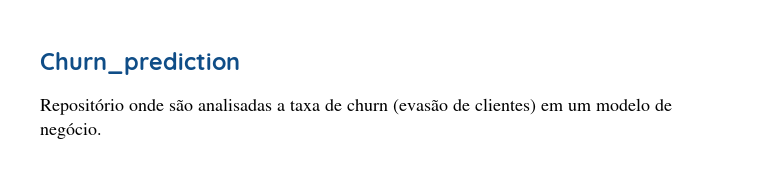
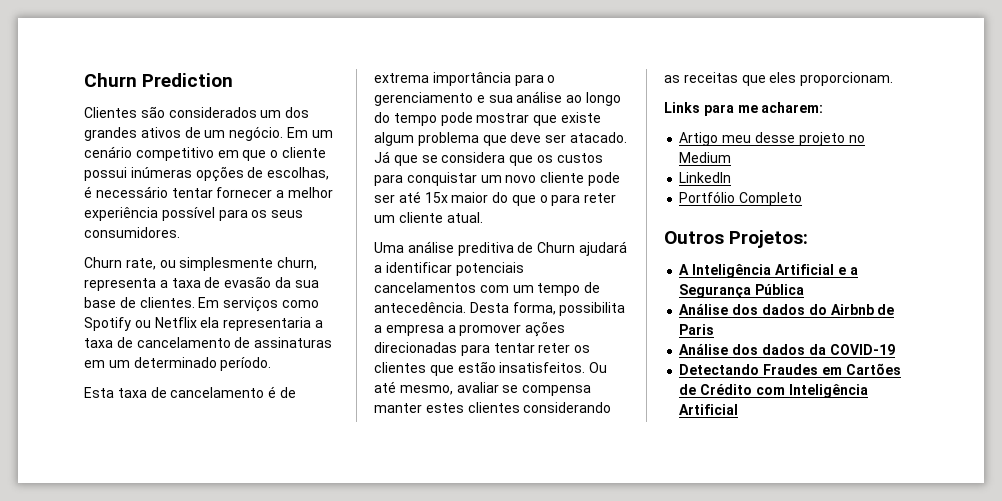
[40,52,240,75] [40,98,672,115] [40,123,102,139] Churn_prediction // Repositório onde são analisadas a taxa de churn (evasão de clientes) em um modelo de negócio. -> [84,73,234,87] [84,106,310,118] [84,126,333,141] [84,146,326,161] [84,166,330,182] [84,186,333,198] [84,207,304,221] [84,227,180,238] [84,257,318,271] [84,276,319,291] [84,297,319,312] [84,317,323,331] [84,337,333,348] [84,357,272,371] [84,386,296,398] [374,72,556,86] [374,91,621,106] [374,112,601,126] [374,132,627,146] [374,151,603,166] [374,172,620,186] [374,191,617,206] [374,212,483,223] [374,241,627,256] [374,262,524,276] [374,282,601,296] [374,302,626,316] [374,321,566,337] [374,342,591,356] [374,361,608,376] [374,381,592,396] [374,402,612,413] [664,72,894,86] [664,102,824,116] [679,132,865,146] [679,152,732,163] [679,172,732,183] [679,191,803,206] [664,230,809,248] [679,264,858,278] [679,284,805,298] [679,304,895,315] [679,324,715,335] [679,344,895,355] [679,363,901,375] [679,384,868,398] [679,404,739,415] Churn Prediction // Clientes são considerados um dos grandes ativos de um negócio. Em um cenário competitivo em que o cliente possui inúmeras opções de escolhas, é necessário tentar fornecer a melhor experiência possível para os seus consumidores. // Churn rate, ou simplesmente churn, representa a taxa de evasão da sua base de clientes. Em serviços como Spotify ou Netflix ela representaria a taxa de cancelamento de assinaturas em um determinado período. // Esta taxa de cancelamento é de extrema importância para o gerenciamento e sua análise ao longo do tempo pode mostrar que existe algum problema que deve ser atacado. Já que se considera que os custos para conquistar um novo cliente pode ser até 15x maior do que o para reter um cliente atual. // Uma análise preditiva de Churn ajudará a identificar potenciais cancelamentos com um tempo de antecedência. Desta forma, possibilita a empresa a promover ações direcionadas para tentar reter os clientes que estão insatisfeitos. Ou até mesmo, avaliar se compensa manter estes clientes considerando as receitas que eles proporcionam. // Links para me acharem: // Artigo meu desse projeto no Medium // LinkedIn // Portfólio Completo // Outros Projetos: // A Inteligência Artificial e a Segurança Pública // Análise dos dados do Airbnb de Paris // Análise dos dados da COVID-19 // Detectando Fraudes em Cartões de Crédito com Inteligência Artificial

